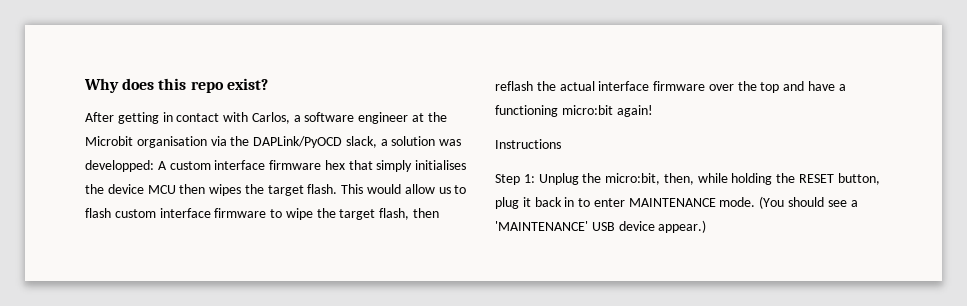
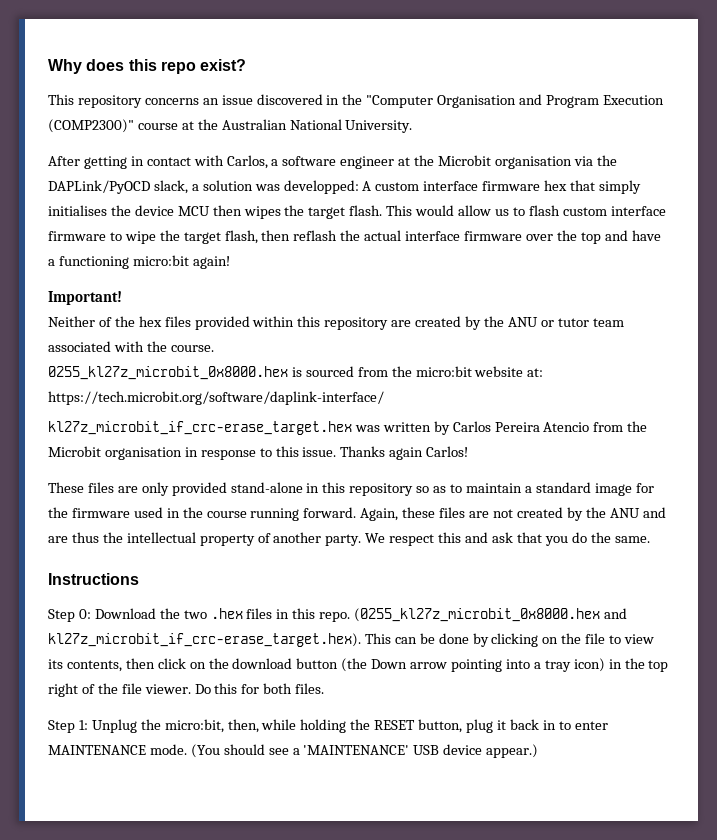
(268, 84) none -> [48,94,664,108] [48,119,413,133] // This repository concerns an issue discovered in the "Computer Organisation and Program Execution (COMP2300)" course at the Australian National University.
[495,139,561,149] Instructions -> [48,291,122,305] [48,316,624,330] [48,341,214,352] [48,366,544,380] [48,391,384,405] [48,421,648,435] [48,446,469,460] [48,482,654,496] [48,507,666,521] [48,532,650,546] [48,573,139,585] [48,608,628,622] [48,633,655,647] [48,658,669,672] [48,683,325,697] Important! // Neither of the hex files provided within this repository are created by the ANU or tutor team associated with the course. // 0255_kl27z_microbit_0x8000.hex is sourced from the micro:bit website at: https://tech.microbit.org/software/daplink-interface/ // kl27z_microbit_if_crc-erase_target.hex was written by Carlos Pereira Atencio from the Microbit organisation in response to this issue. Thanks again Carlos! // These files are only provided stand-alone in this repository so as to maintain a standard image for the firmware used in the course running forward. Again, these files are not created by the ANU and are thus the intellectual property of another party. We respect this and ask that you do the same. // Instructions // Step 0: Download the two .hex files in this repo. (0255_kl27z_microbit_0x8000.hex and kl27z_microbit_if_crc-erase_target.hex). This can be done by clicking on the file to view its contents, then click on the download button (the Down arrow pointing into a tray icon) in the top right of the file viewer. Do this for both files.

